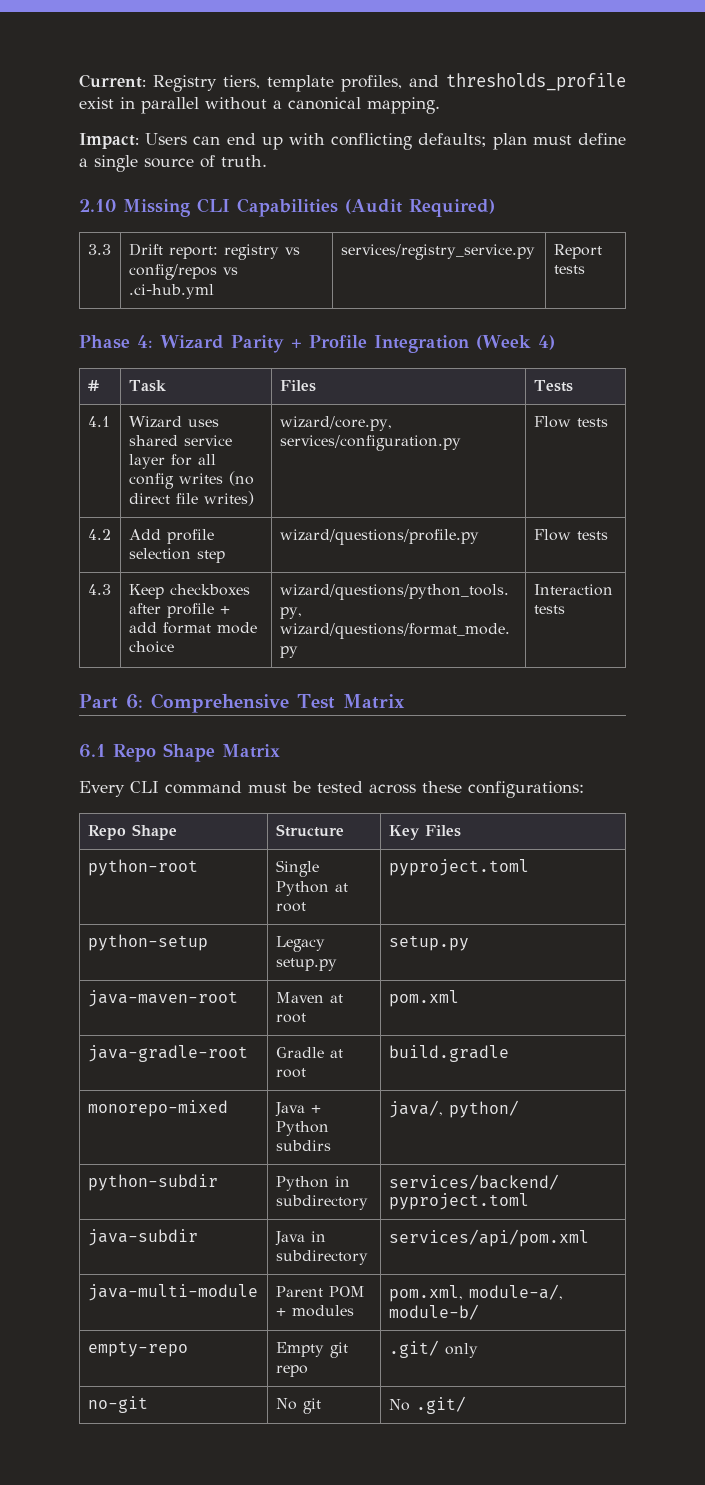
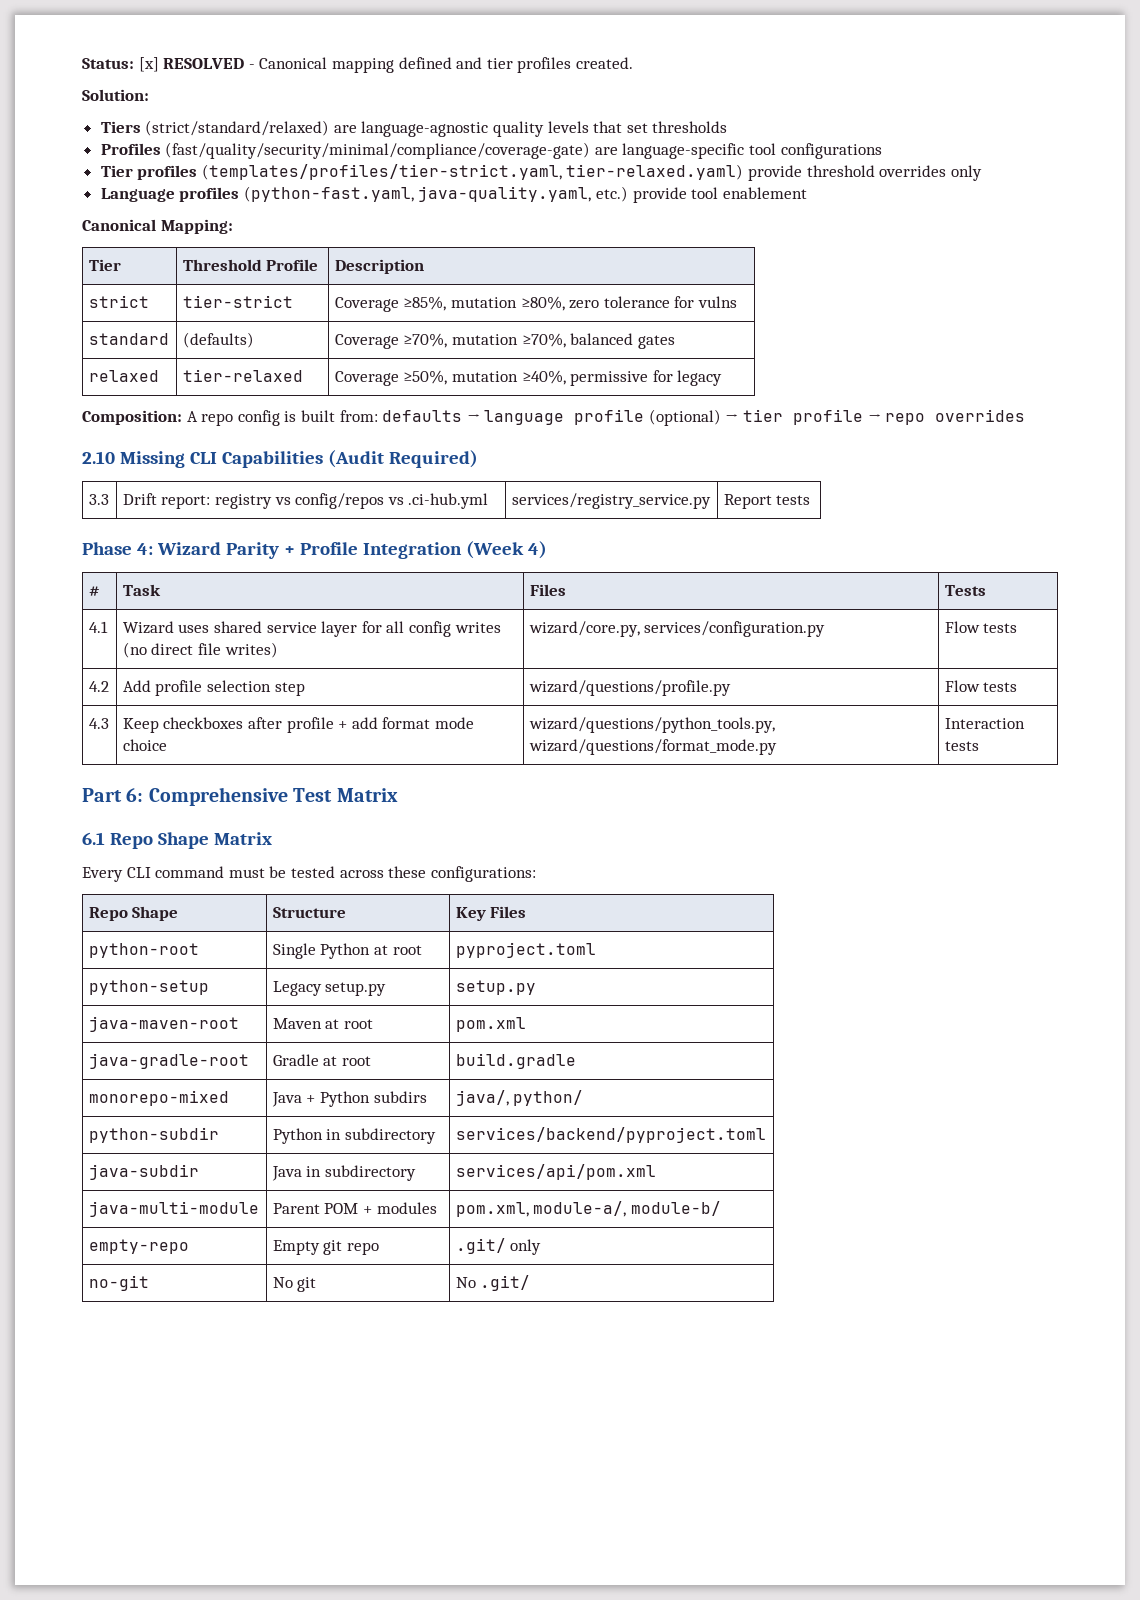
[79,73,626,92] [79,97,440,114] [79,133,626,150] [79,155,267,172] Current: Registry tiers, template profiles, and thresholds_profile exist in parallel without a canonical mapping. // Impact: Users can end up with conflicting defaults; plan must define a single source of truth. -> [82,57,633,73] [82,89,149,101] [100,120,728,137] [100,142,882,159] [100,164,982,181] [100,186,807,203] [82,219,233,234] [88,259,121,271] [182,259,319,271] [334,259,424,274] [88,295,149,308] [182,295,293,308] [334,296,737,312] [88,333,169,345] [182,332,254,348] [334,333,675,349] [88,370,159,382] [182,369,303,382] [334,370,723,386] [82,409,1026,426] Status: [x] RESOLVED - Canonical mapping defined and tier profiles created. // Solution: // Tiers (strict/standard/relaxed) are language-agnostic quality levels that set thresholds // Profiles (fast/quality/security/minimal/compliance/coverage-gate) are language-specific tool configurations // Tier profiles (templates/profiles/tier-strict.yaml, tier-relaxed.yaml) provide threshold overrides only // Language profiles (python-fast.yaml, java-quality.yaml, etc.) provide tool enablement // Canonical Mapping: // Tier | Threshold Profile | Description // strict | tier-strict | Coverage ≥85%, mutation ≥80%, zero tolerance for vulns // standard | (defaults) | Coverage ≥70%, mutation ≥70%, balanced gates // relaxed | tier-relaxed | Coverage ≥50%, mutation ≥40%, permissive for legacy // Composition: A repo config is built from: defaults → language profile (optional) → tier profile → repo overrides

